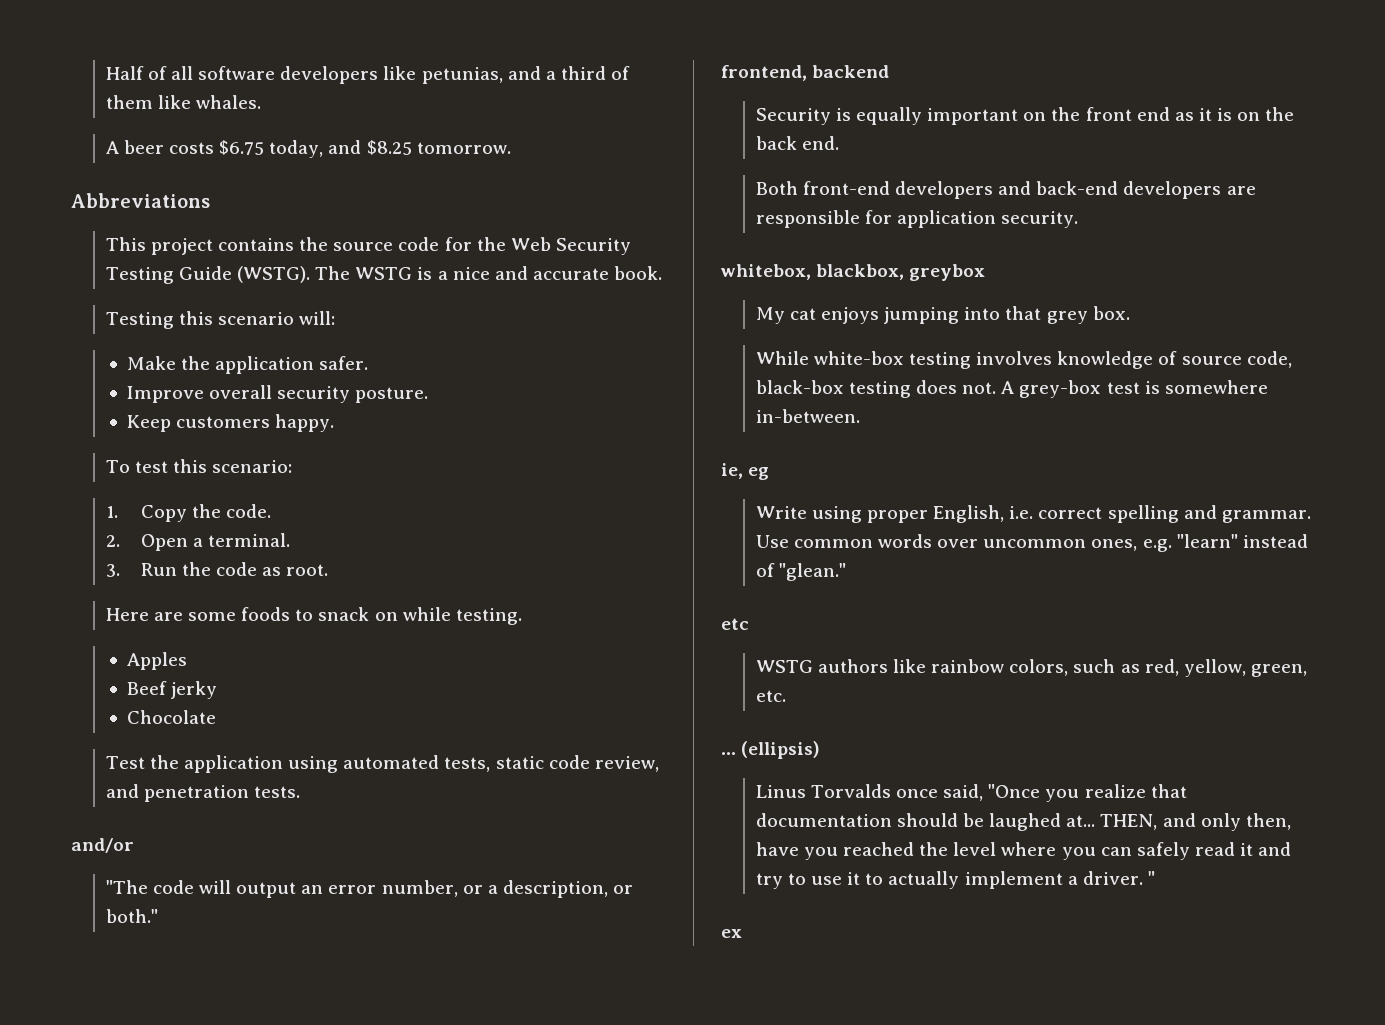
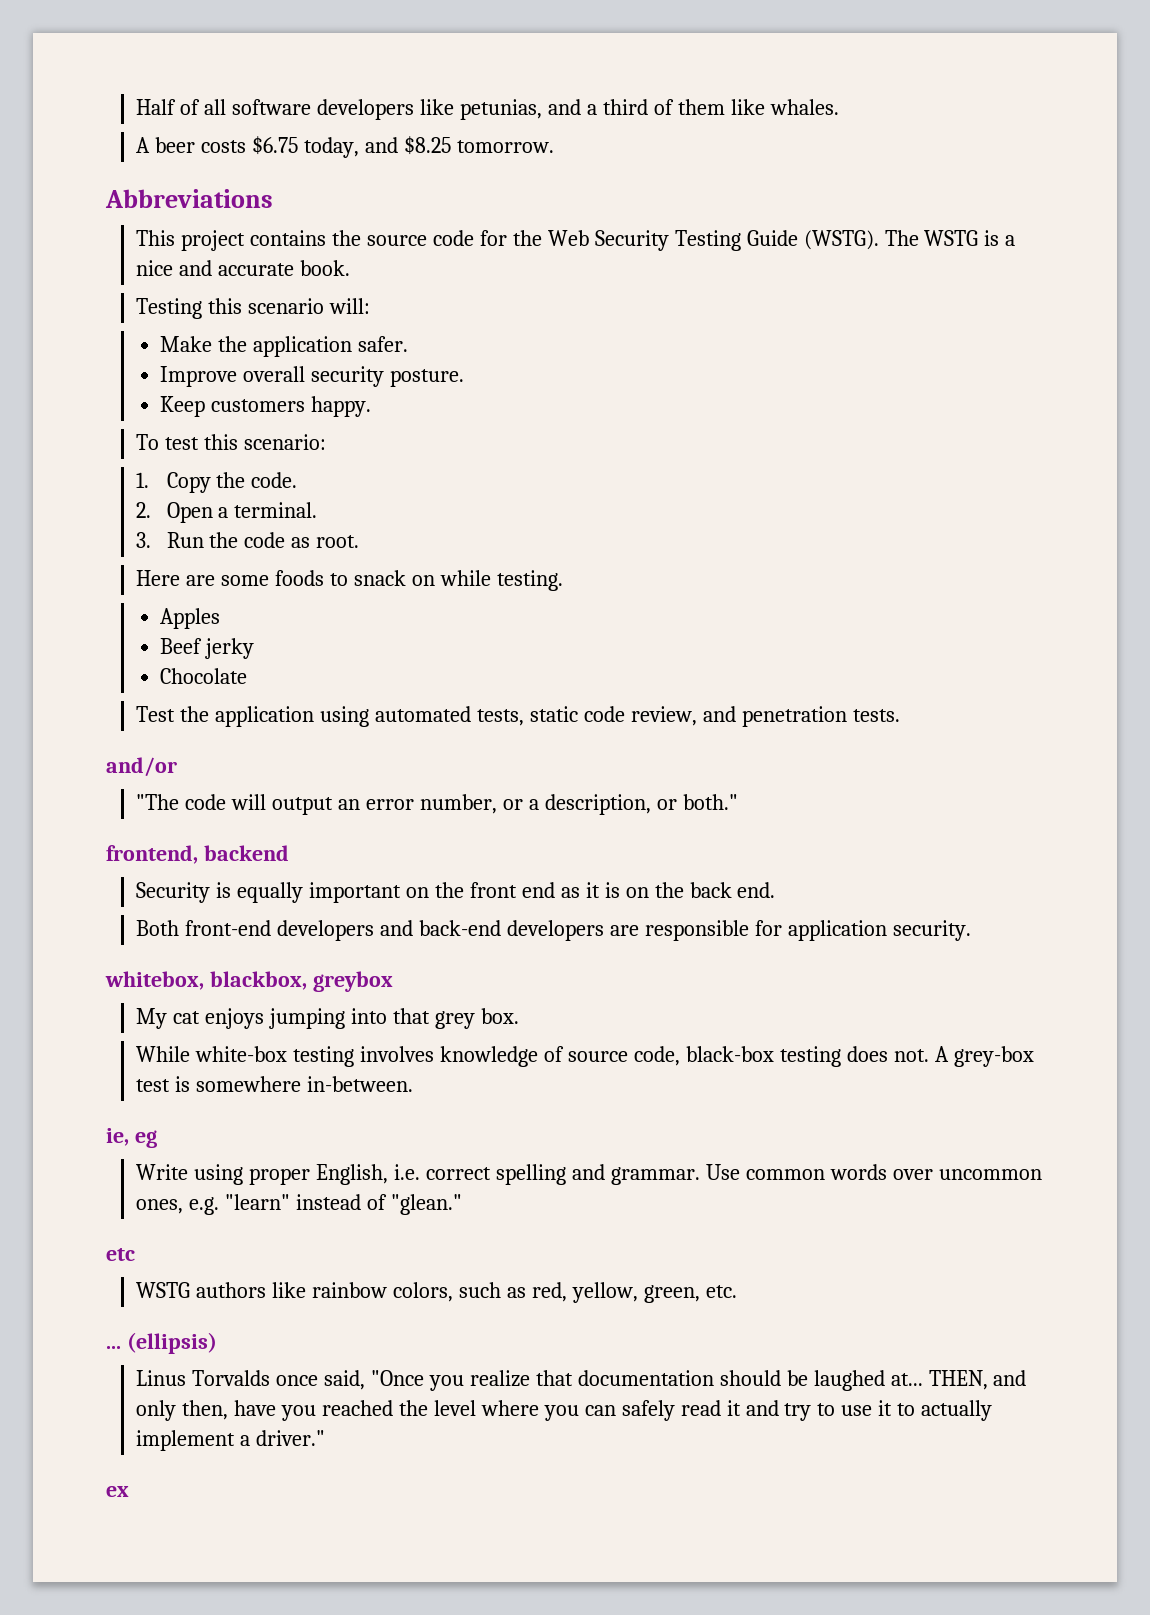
[1082,871,1155,885] driver. " -> [256,1430,326,1446] driver."

